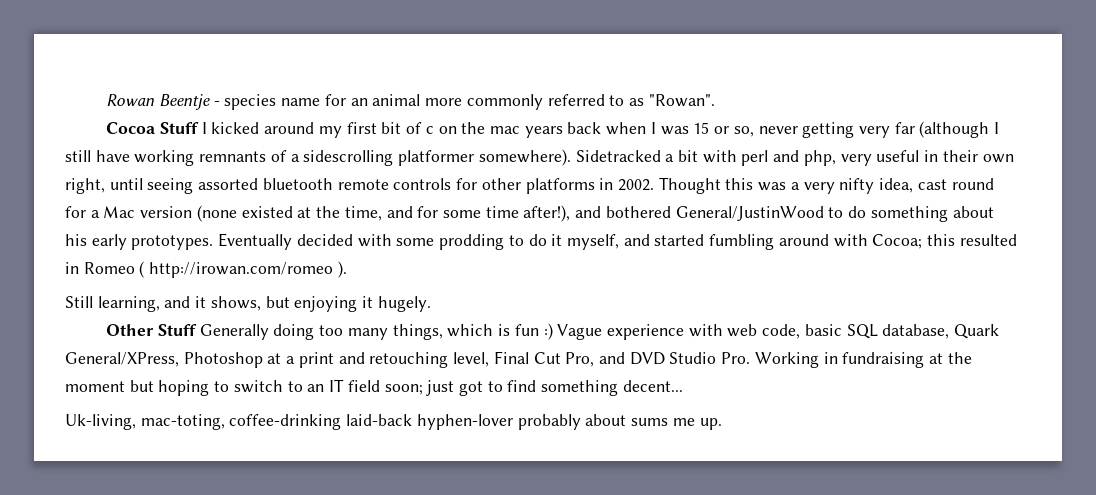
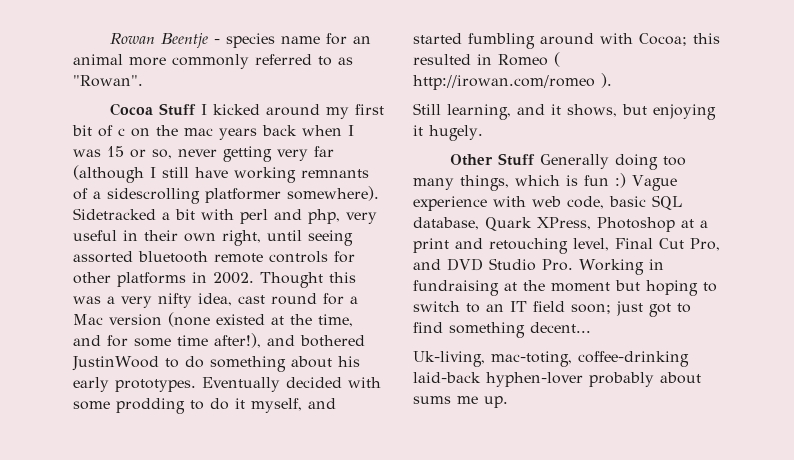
[675,206,824,221] General/JustinWood -> [72,356,159,371] JustinWood
[65,352,179,367] General/XPress, -> [537,217,591,230] XPress,

